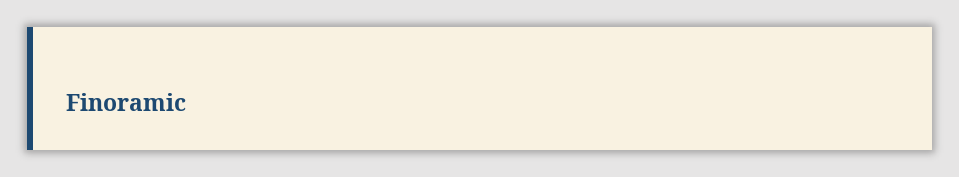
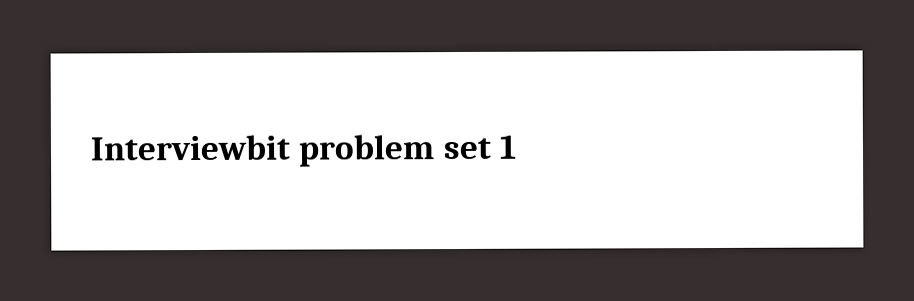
[66,93,186,111] Finoramic -> [90,134,517,167] Interviewbit problem set 1

